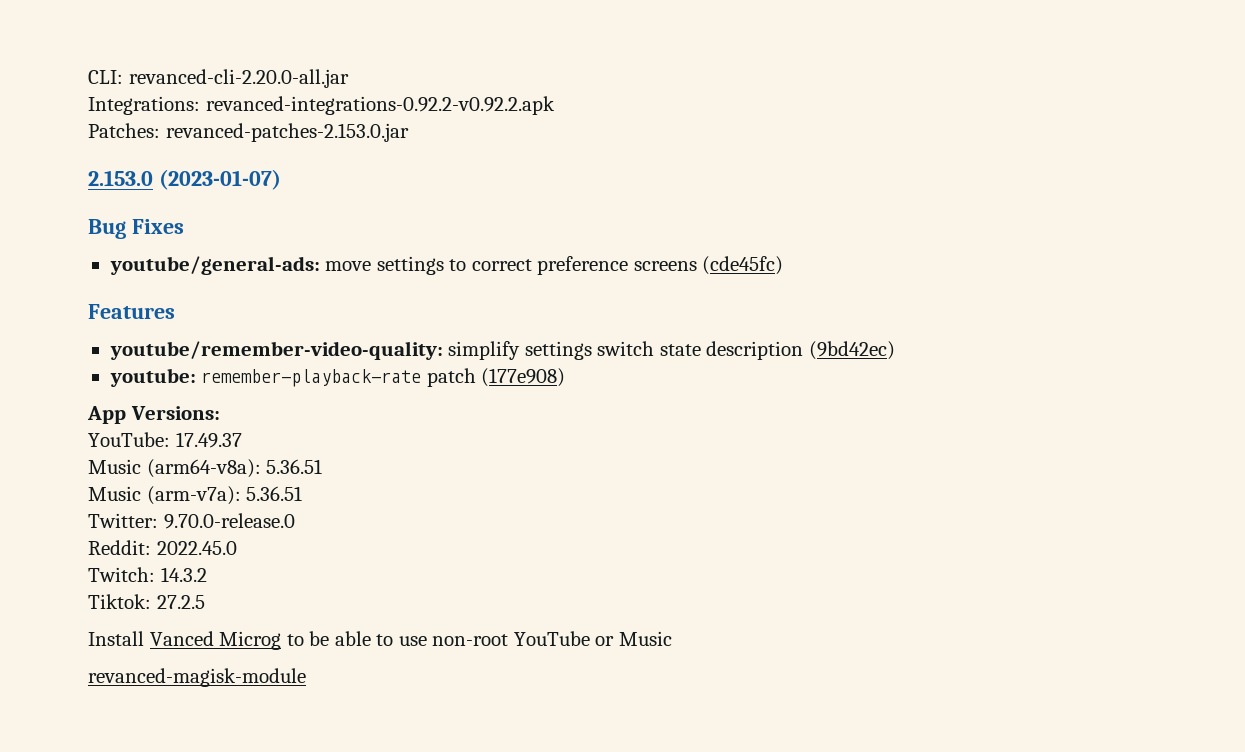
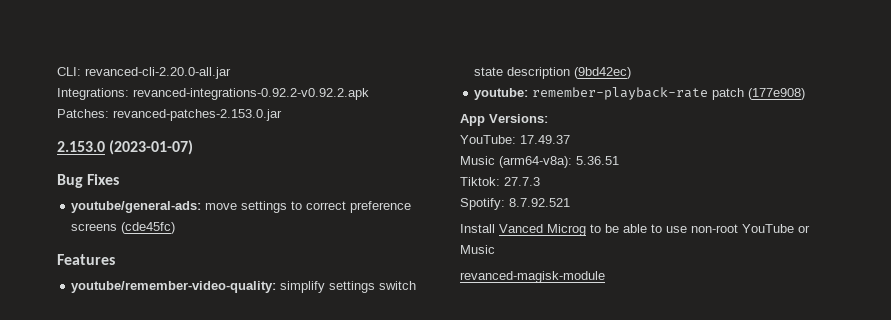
[88,486,303,505] [88,513,295,529] [88,540,237,555] [88,567,207,582] [88,594,205,609] Music (arm-v7a): 5.36.51 // Twitter: 9.70.0-release.0 // Reddit: 2022.45.0 // Twitch: 14.3.2 // Tiktok: 27.2.5 -> [460,177,540,186] [460,198,570,210] Tiktok: 27.7.3 // Spotify: 8.7.92.521

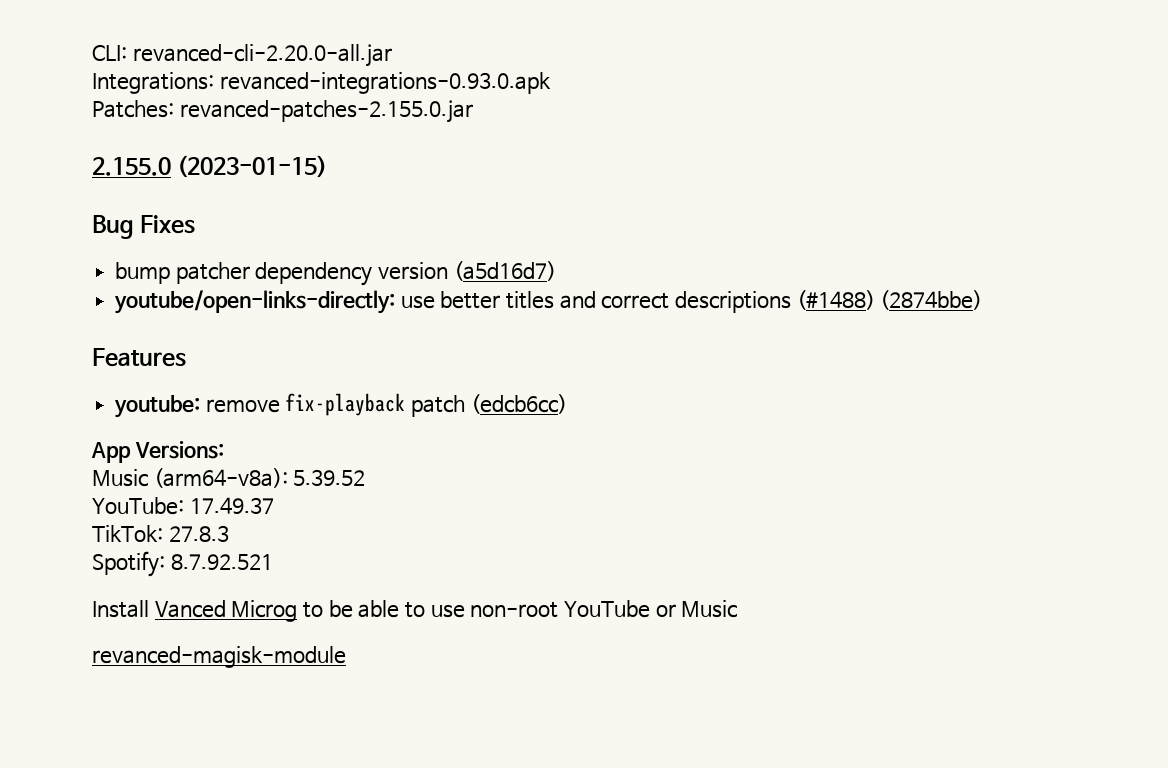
[133,88,369,100] revanced-integrations-0.92.2-v0.92.2.apk -> [219,72,551,94] revanced-integrations-0.93.0.apk
[113,109,282,121] [57,140,194,155] revanced-patches-2.153.0.jar // 2.153.0 (2023-01-07) -> [179,100,473,123] [92,155,328,178] revanced-patches-2.155.0.jar // 2.155.0 (2023-01-15)
[71,201,412,213] [71,222,176,234] [57,254,115,265] [71,281,417,293] [474,67,632,79] [474,87,806,100] youtube/general-ads: move settings to correct preference screens (cde45fc) // Features // youtube/remember-video-quality: simplify settings switch state description (9bd42ec) // youtube: remember-playback-rate patch (177e908) -> [115,261,556,286] [114,290,983,314] [92,348,186,367] [114,393,567,418] bump patcher dependency version (a5d16d7) // youtube/open-links-directly: use better titles and correct descriptions (#1488) (2874bbe) // Features // youtube: remove fix-playback patch (edcb6cc)
(548, 118) none -> [92,468,366,488] // Music (arm64-v8a): 5.39.52
[460,156,619,168] [460,177,540,186] Music (arm64-v8a): 5.36.51 // Tiktok: 27.7.3 -> [92,525,229,542] TikTok: 27.8.3

